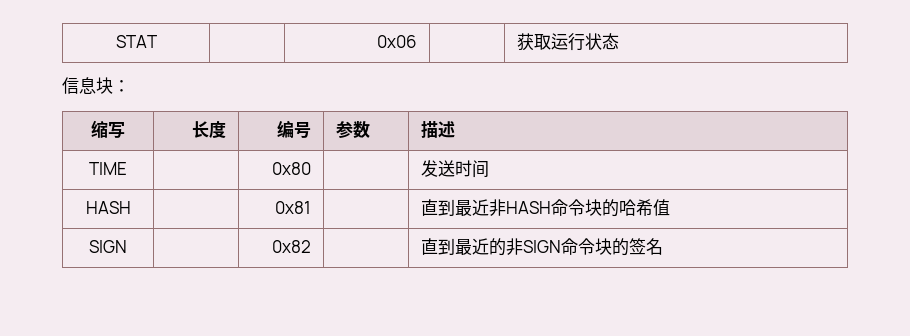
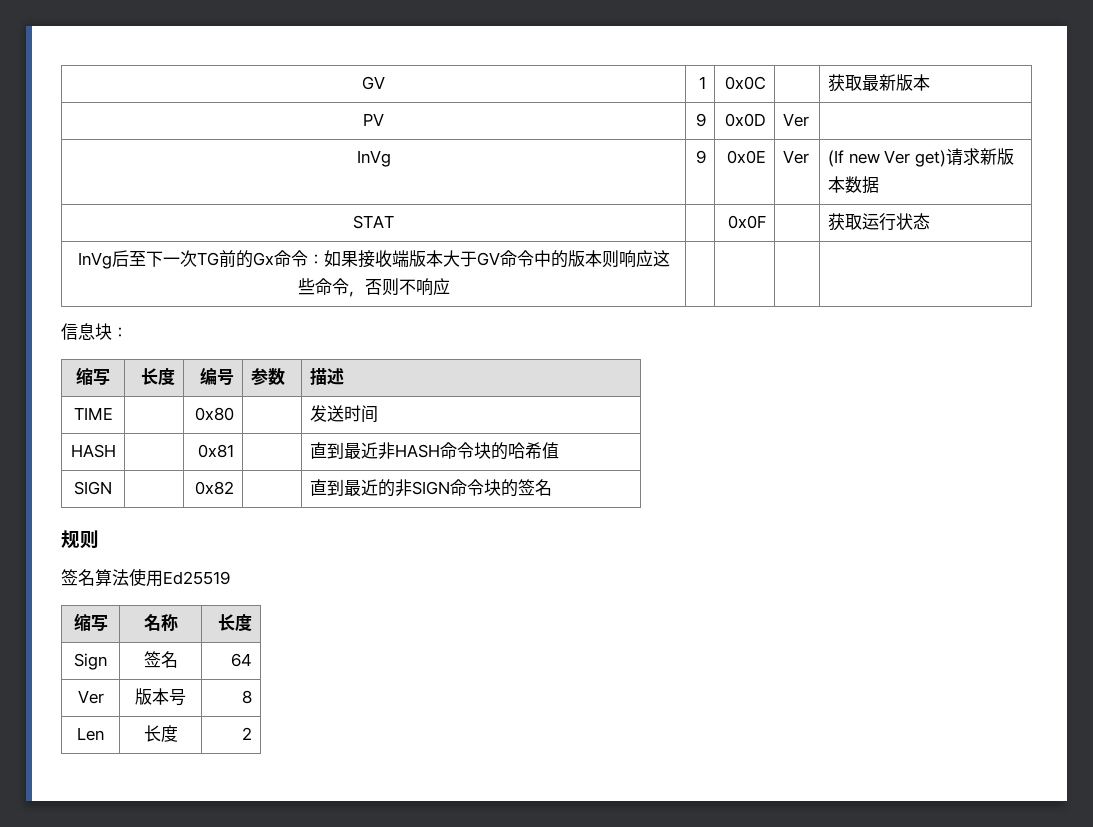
(115, 41) none -> [362,76,385,90] [699,76,707,89] [725,76,767,90] [827,74,930,92] [363,113,384,126] [696,113,707,127] [725,113,767,127] [782,113,809,127] [356,150,391,167] [696,150,707,164] [727,150,767,164] [782,150,809,164] [827,148,1014,167] [827,176,879,194] GV | 1 | 0x0C | | 获取最新版本 // PV | 9 | 0x0D | Ver | // InVg | 9 | 0x0E | Ver | (If new Ver get)请求新版本数据 //
[376,35,417,48] 0x06 -> [728,215,767,229] 0x0F
(620, 41) none -> [77,250,670,269] [297,278,450,297] // InVg后至下一次TG前的Gx命令：如果接收端版本大于GV命令中的版本则响应这些命令，否则不响应 | | | |
(664, 246) none -> [61,530,99,549] [61,568,230,587] [73,613,108,631] [143,614,178,632] [218,614,253,632] [74,653,107,670] [143,651,178,668] [231,653,253,667] [77,690,104,704] [135,688,186,706] [242,690,253,704] [77,727,104,741] [143,725,178,742] [242,727,253,740] // 规则 // 签名算法使用Ed25519 // 缩写 | 名称 | 长度 // Sign | 签名 | 64 // Ver | 版本号 | 8 // Len | 长度 | 2

